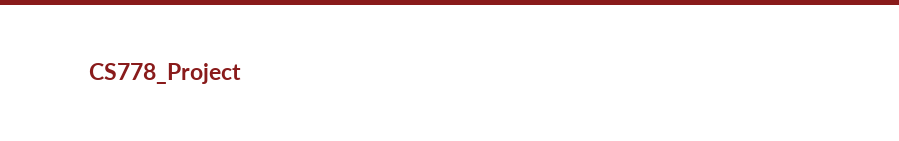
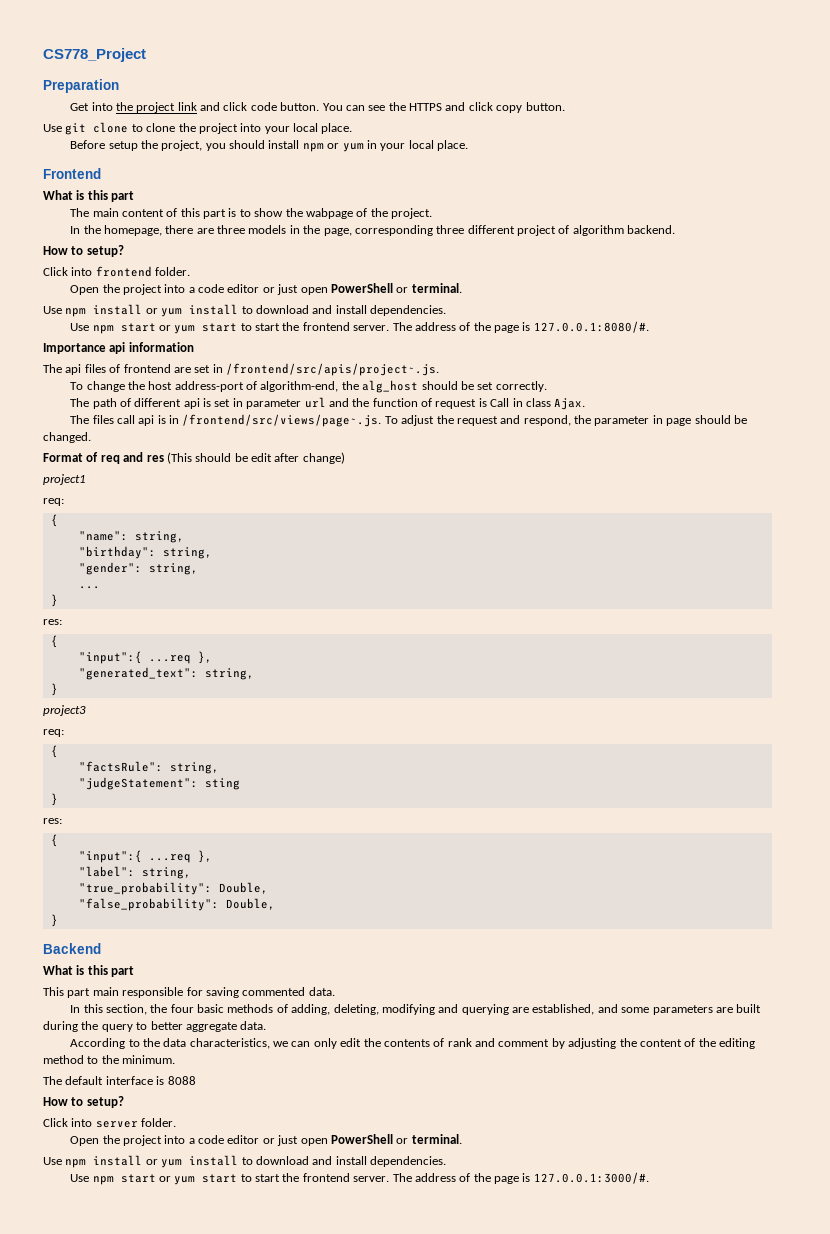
(241, 73) none -> [43,79,119,93] [70,102,565,113] [43,122,353,135] [70,140,469,152] [43,168,101,179] [43,190,135,202] [70,208,433,219] [70,225,676,236] [43,245,124,257] [43,266,191,277] [70,283,462,295] [43,304,446,317] [70,321,649,334] [43,342,194,354] [43,363,439,376] [70,380,547,393] [70,397,586,410] [70,414,747,427] [43,432,91,443] [43,452,345,464] [43,474,86,485] [43,498,64,506] [50,514,58,527] [78,531,184,543] [78,546,212,559] [78,562,198,575] [78,586,100,589] [50,594,58,607] [43,619,62,625] [50,635,58,648] [78,651,212,664] [78,667,254,680] [50,683,58,696] [43,705,86,716] [43,729,64,737] [50,745,58,758] [78,761,219,774] [78,777,240,790] [50,793,58,806] [43,818,62,824] [50,834,58,847] [78,850,212,863] [78,866,191,879] [78,882,268,895] [78,898,275,911] [50,914,58,927] [43,943,101,954] [43,965,135,977] [43,987,335,998] [70,1004,762,1015] [43,1021,267,1032] [70,1038,756,1049] [43,1055,176,1064] [43,1076,196,1085] [43,1096,124,1108] [43,1118,177,1128] [70,1134,462,1146] [43,1155,446,1168] [70,1172,649,1185] // Preparation // Get into the project link and click code button. You can see the HTTPS and click copy button. // Use git clone to clone the project into your local place. // Before setup the project, you should install npm or yum in your local place. // Frontend // What is this part // The main content of this part is to show the wabpage of the project. // In the homepage, there are three models in the page, corresponding three different project of algorithm backend. // How to setup? // Click into frontend folder. // Open the project into a code editor or just open PowerShell or terminal. // Use npm install or yum install to download and install dependencies. // Use npm start or yum start to start the frontend server. The address of the page is 127.0.0.1:8080/#. // Importance api information // The api files of frontend are set in /frontend/src/apis/project~.js. // To change the host address-port of algorithm-end, the alg_host should be set correctly. // The path of different api is set in parameter url and the function of request is Call in class Ajax. // The files call api is in /frontend/src/views/page~.js. To adjust the request and respond, the parameter in page should be changed. // Format of req and res (This should be edit after change) // project1 // req: // { // "name": string, // "birthday": string, // "gender": string, // ... // } // res: // { // "input":{ ...req }, // "generated_text": string, // } // project3 // req: // { // "factsRule": string, // "judgeStatement": sting // } // res: // { // "input":{ ...req }, // "label": string, // "true_probability": Double, // "false_probability": Double, // } // Backend // What is this part // This part main responsible for saving commented data. // In this section, the four basic methods of adding, deleting, modifying and querying are established, and some parameters are built during the query to better aggregate data. // According to the data characteristics, we can only edit the contents of rank and comment by adjusting the content of the editing method to the minimum. // The default interface is 8088 // How to setup? // Click into server folder. // Open the project into a code editor or just open PowerShell or terminal. // Use npm install or yum install to download and install dependencies. // Use npm start or yum start to start the frontend server. The address of the page is 127.0.0.1:3000/#.

